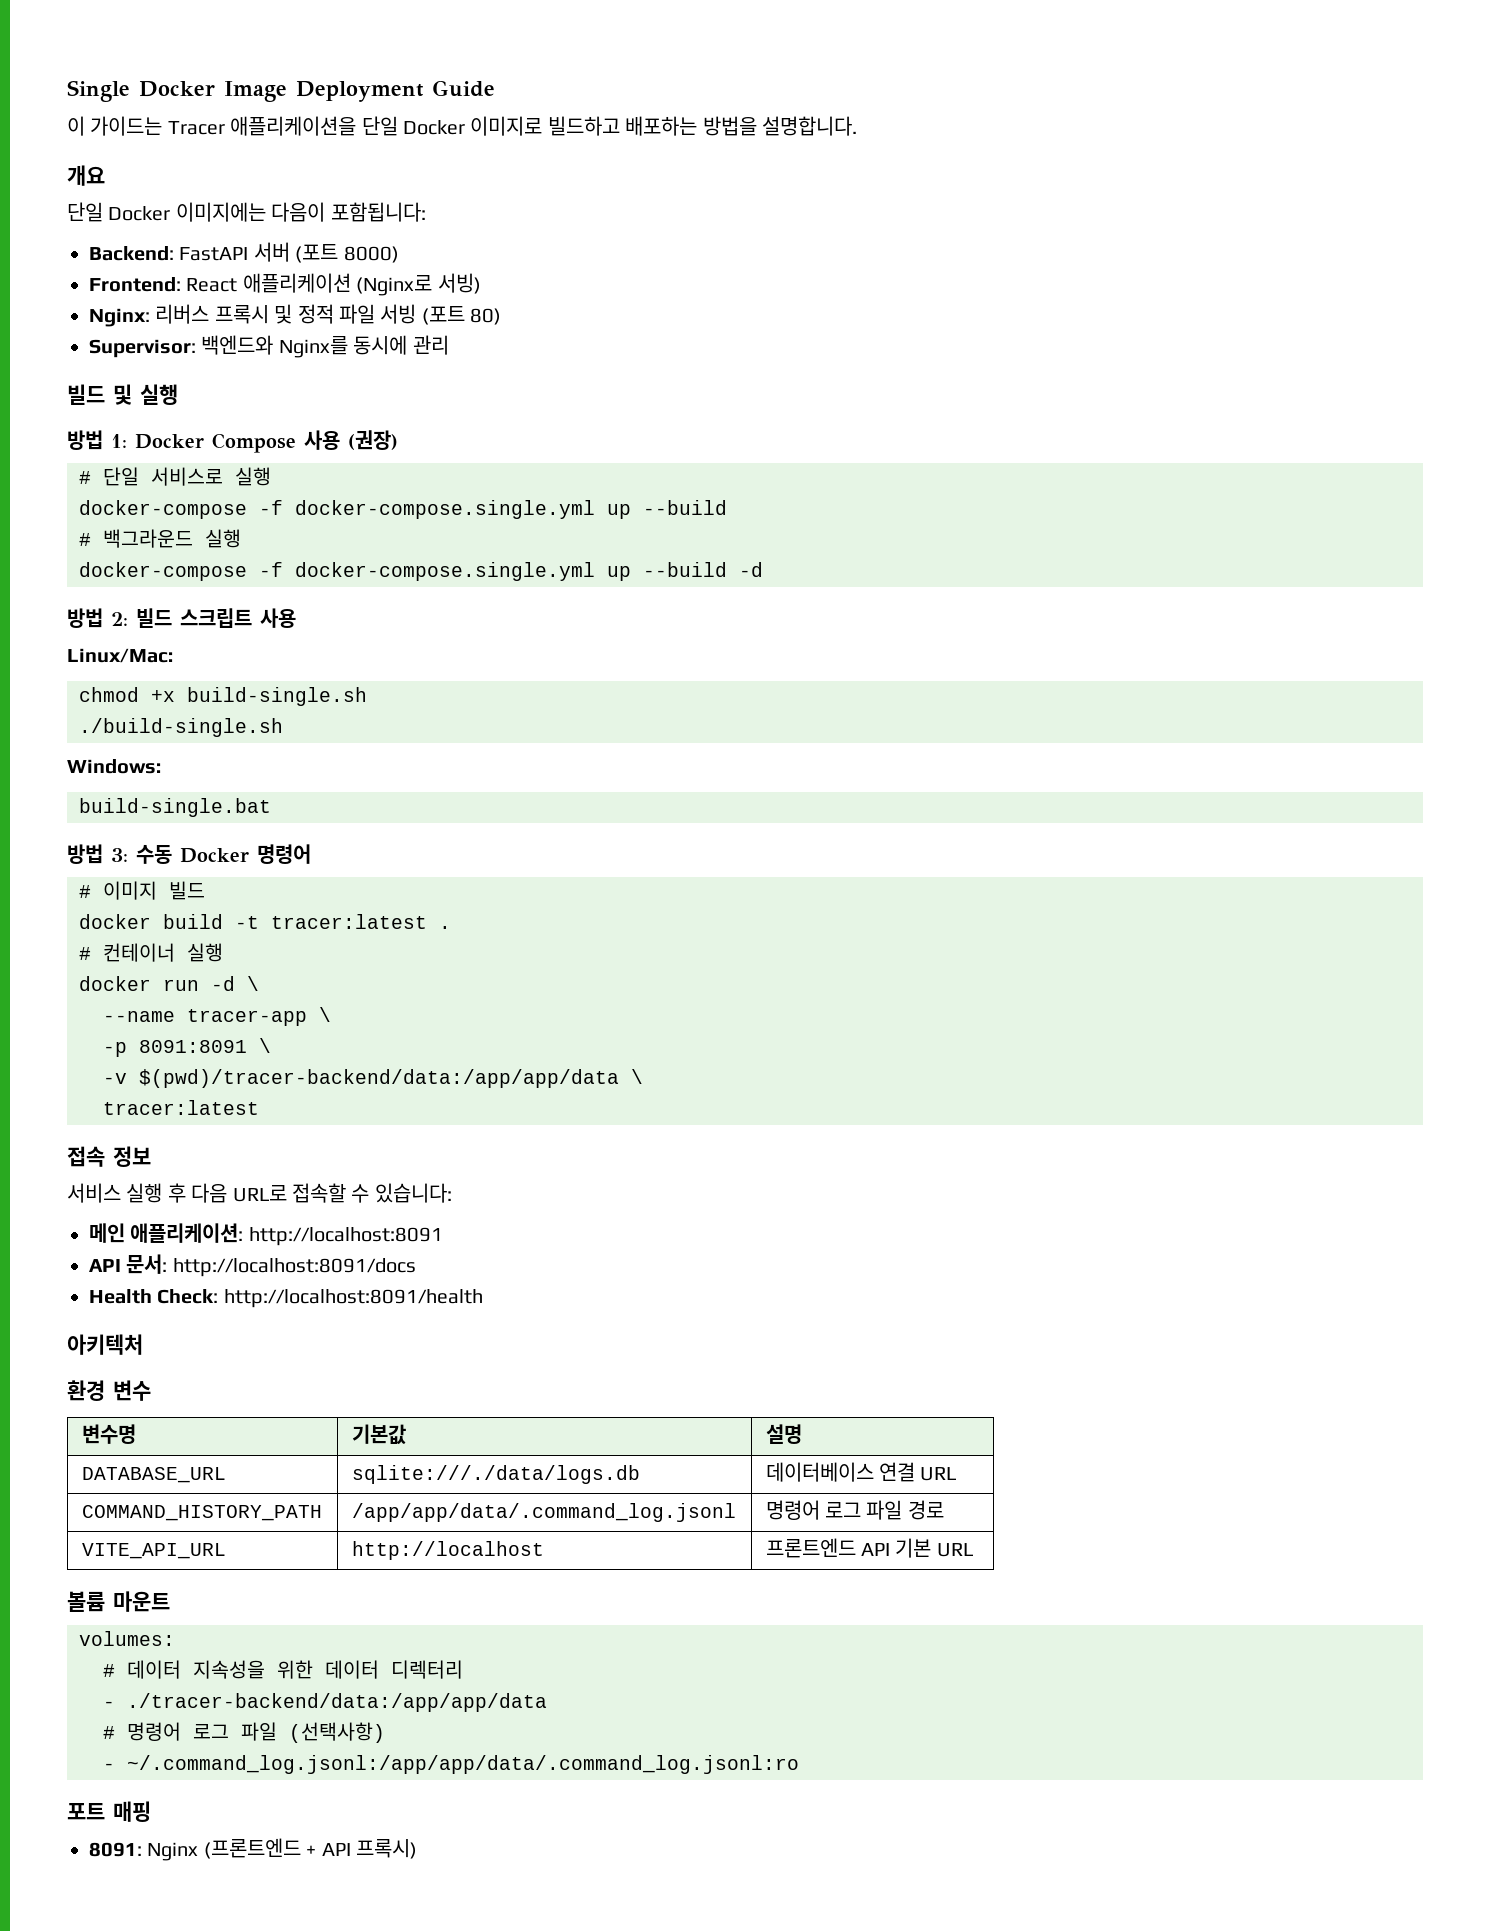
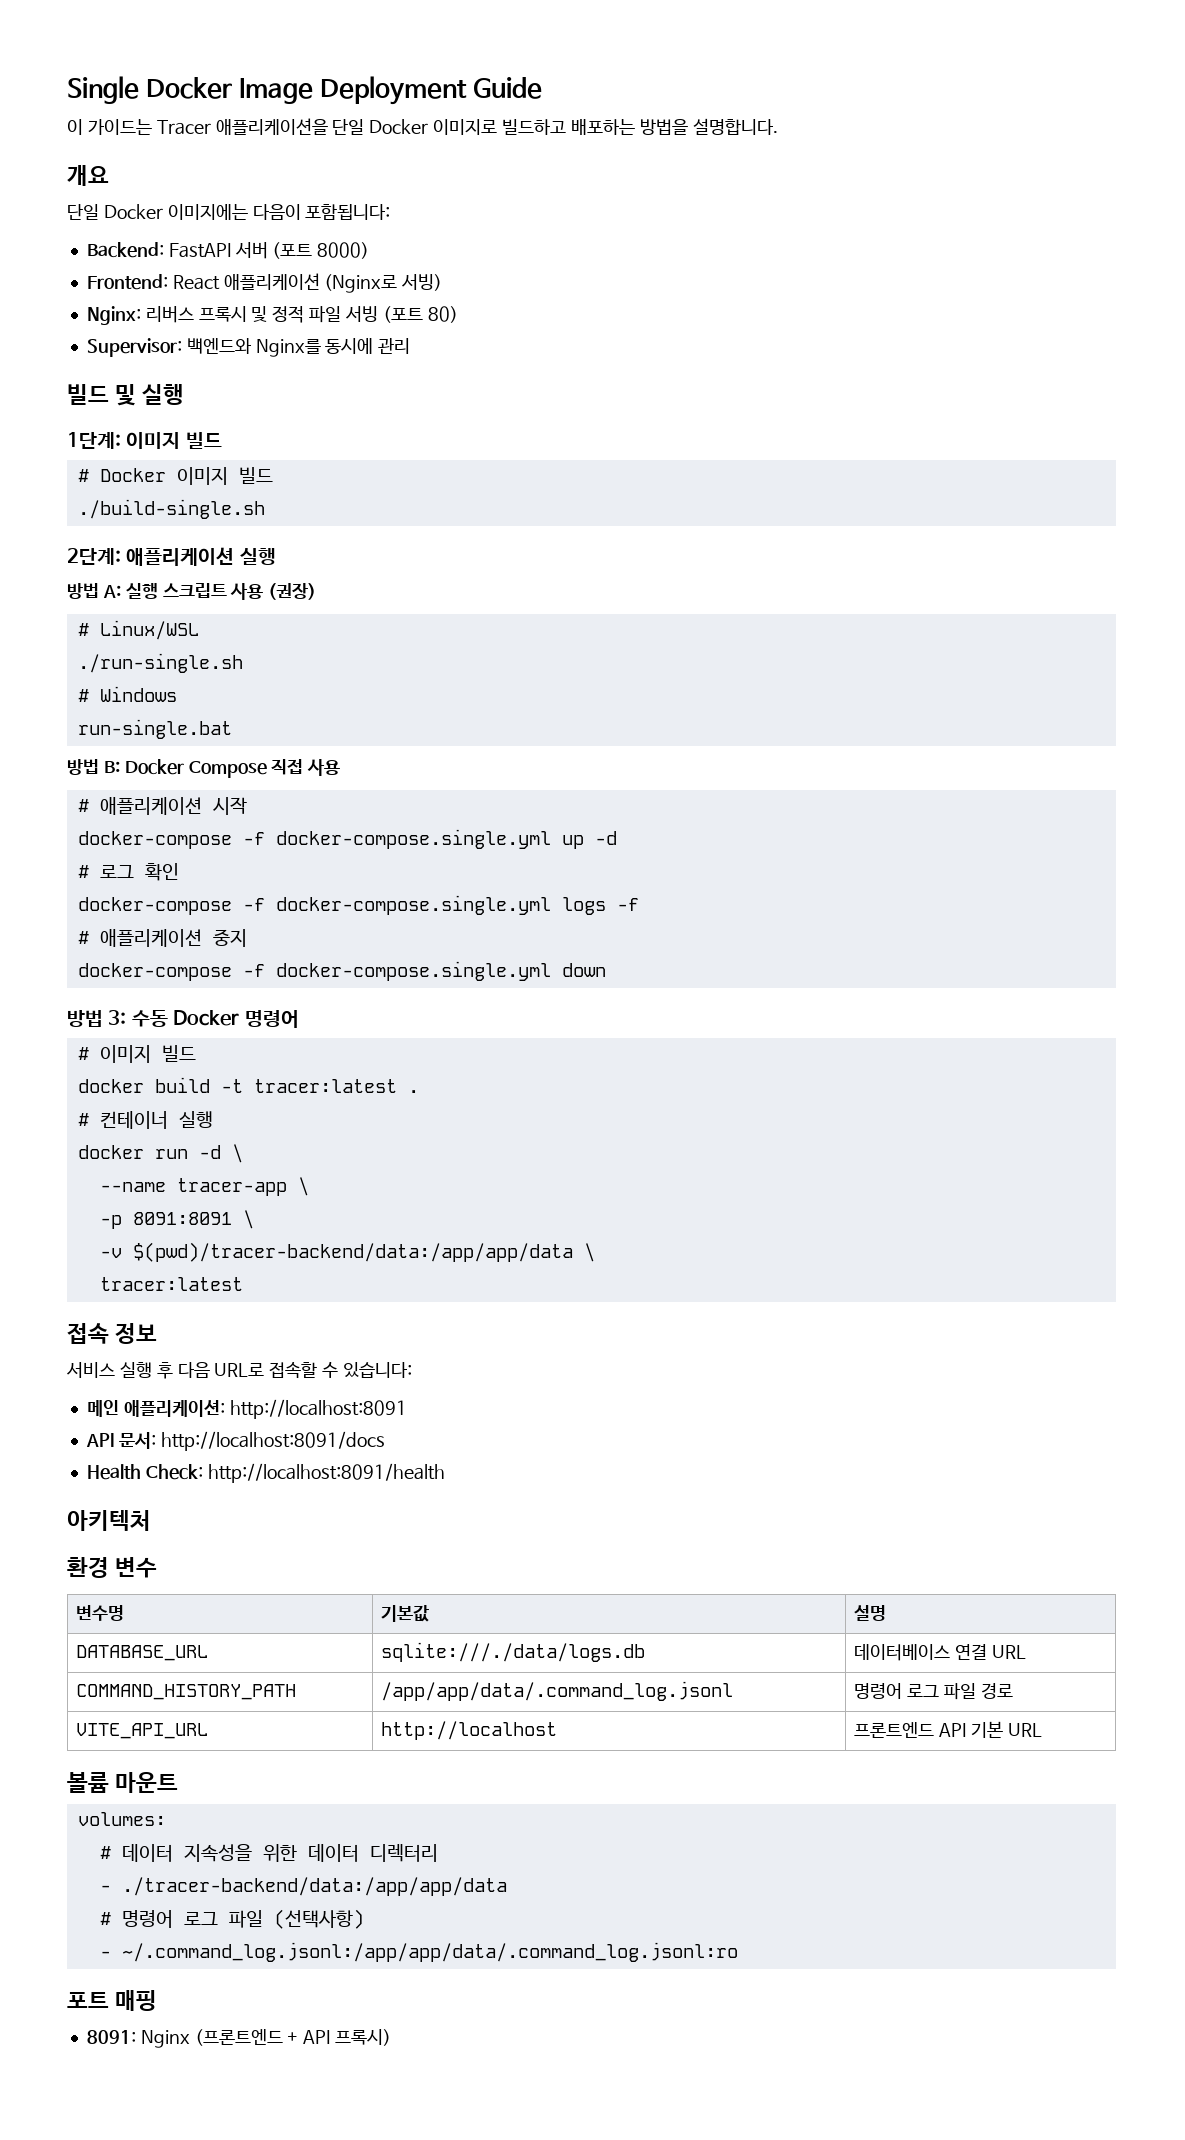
[67,430,398,453] [79,467,271,486] [79,500,727,519] [79,529,241,548] [79,562,763,581] [67,608,296,628] [67,648,173,663] [79,687,367,706] [79,718,283,737] [67,759,161,774] [79,798,271,817] 방법 1: Docker Compose 사용 (권장) // # 단일 서비스로 실행 // docker-compose -f docker-compose.single.yml up --build // # 백그라운드 실행 // docker-compose -f docker-compose.single.yml up --build -d // 방법 2: 빌드 스크립트 사용 // Linux/Mac: // chmod +x build-single.sh // ./build-single.sh // Windows: // build-single.bat -> [67,432,222,449] [77,467,273,485] [77,499,265,519] [67,547,276,566] [67,583,317,600] [77,620,199,640] [77,653,243,673] [77,686,177,702] [77,719,232,739] [67,759,341,778] [77,797,247,815] [77,829,617,849] [77,863,179,881] [77,895,639,915] [77,929,247,947] [77,961,606,981] 1단계: 이미지 빌드 // # Docker 이미지 빌드 // ./build-single.sh // 2단계: 애플리케이션 실행 // 방법 A: 실행 스크립트 사용 (권장) // # Linux/WSL // ./run-single.sh // # Windows // run-single.bat // 방법 B: Docker Compose 직접 사용 // # 애플리케이션 시작 // docker-compose -f docker-compose.single.yml up -d // # 로그 확인 // docker-compose -f docker-compose.single.yml logs -f // # 애플리케이션 중지 // docker-compose -f docker-compose.single.yml down

